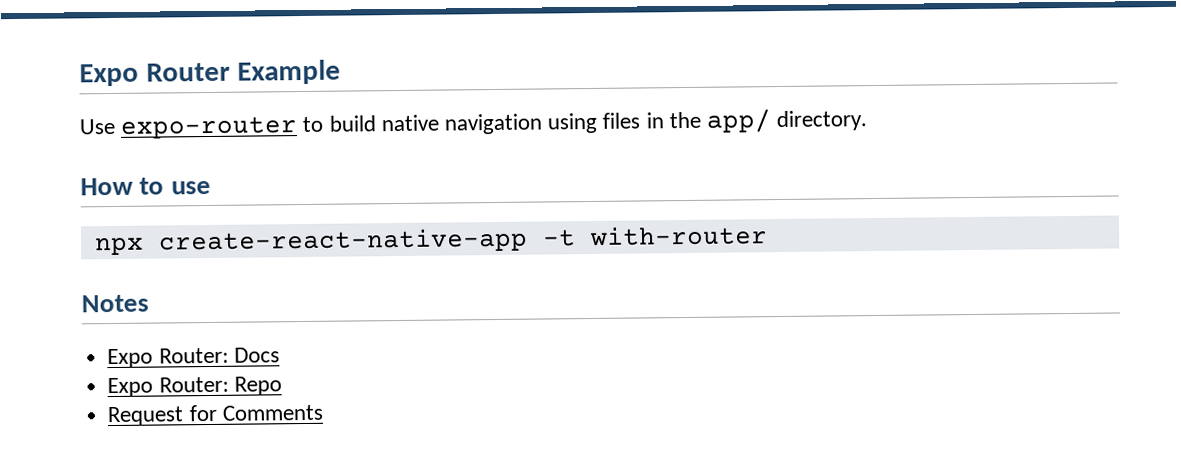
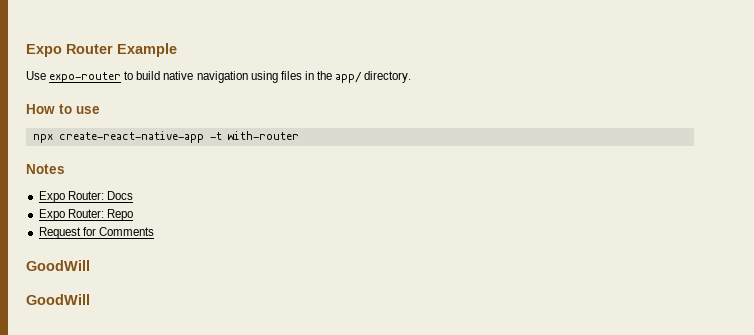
(323, 412) none -> [26,260,90,271] [26,294,90,305] // GoodWill // GoodWill

